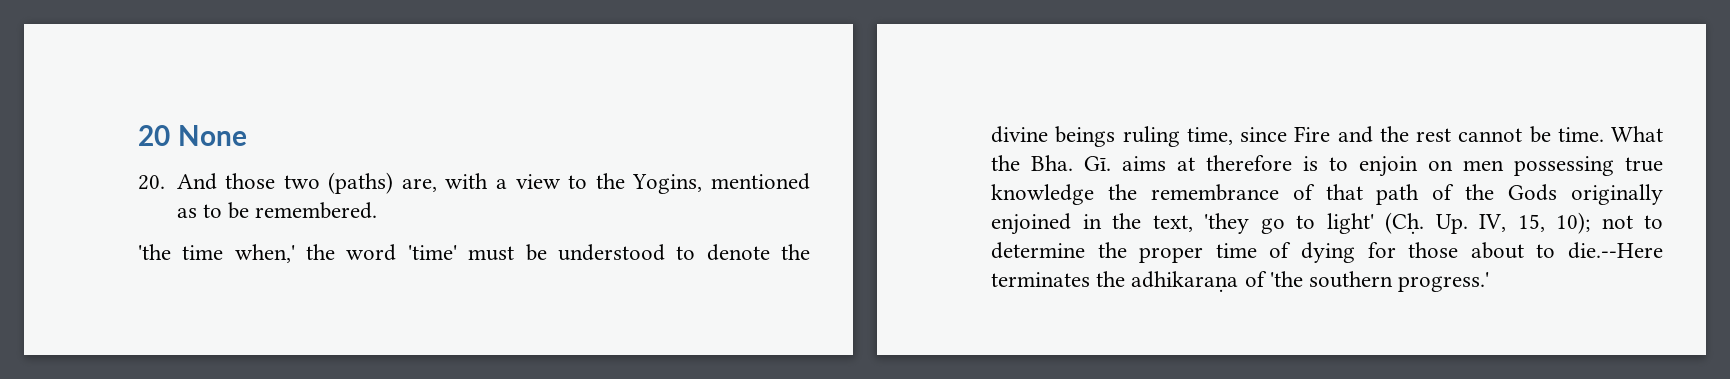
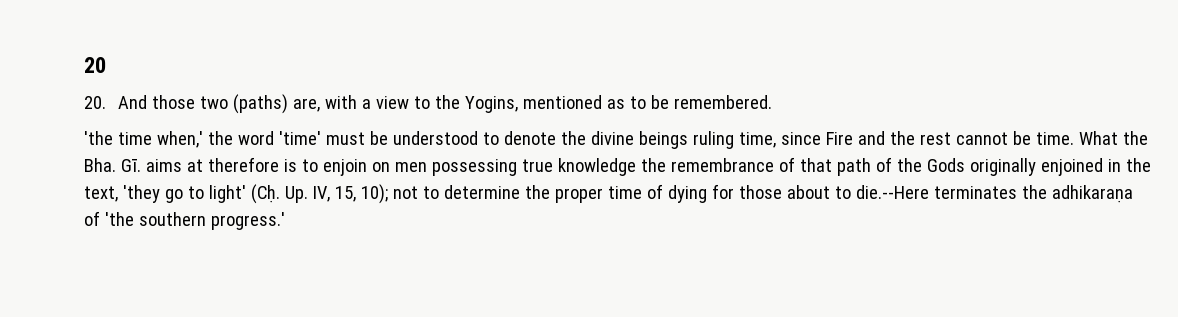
[138,125,247,146] 20 None -> [84,57,106,73] 20

